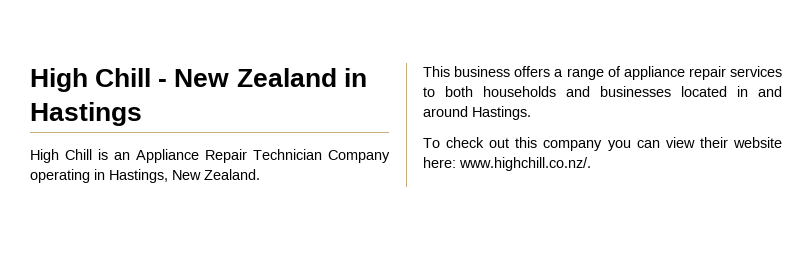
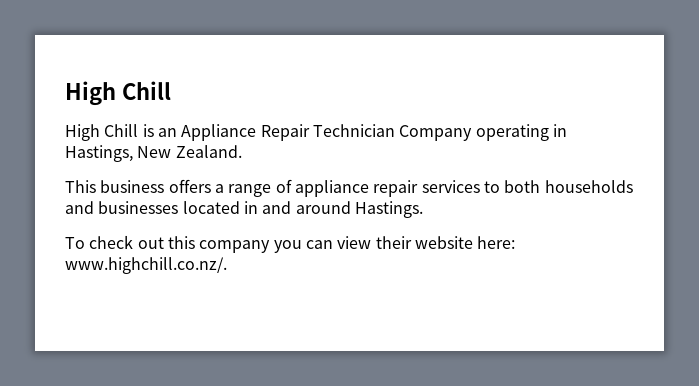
[30,68,367,92] [30,102,142,126] High Chill - New Zealand in Hastings -> [65,81,171,106] High Chill

